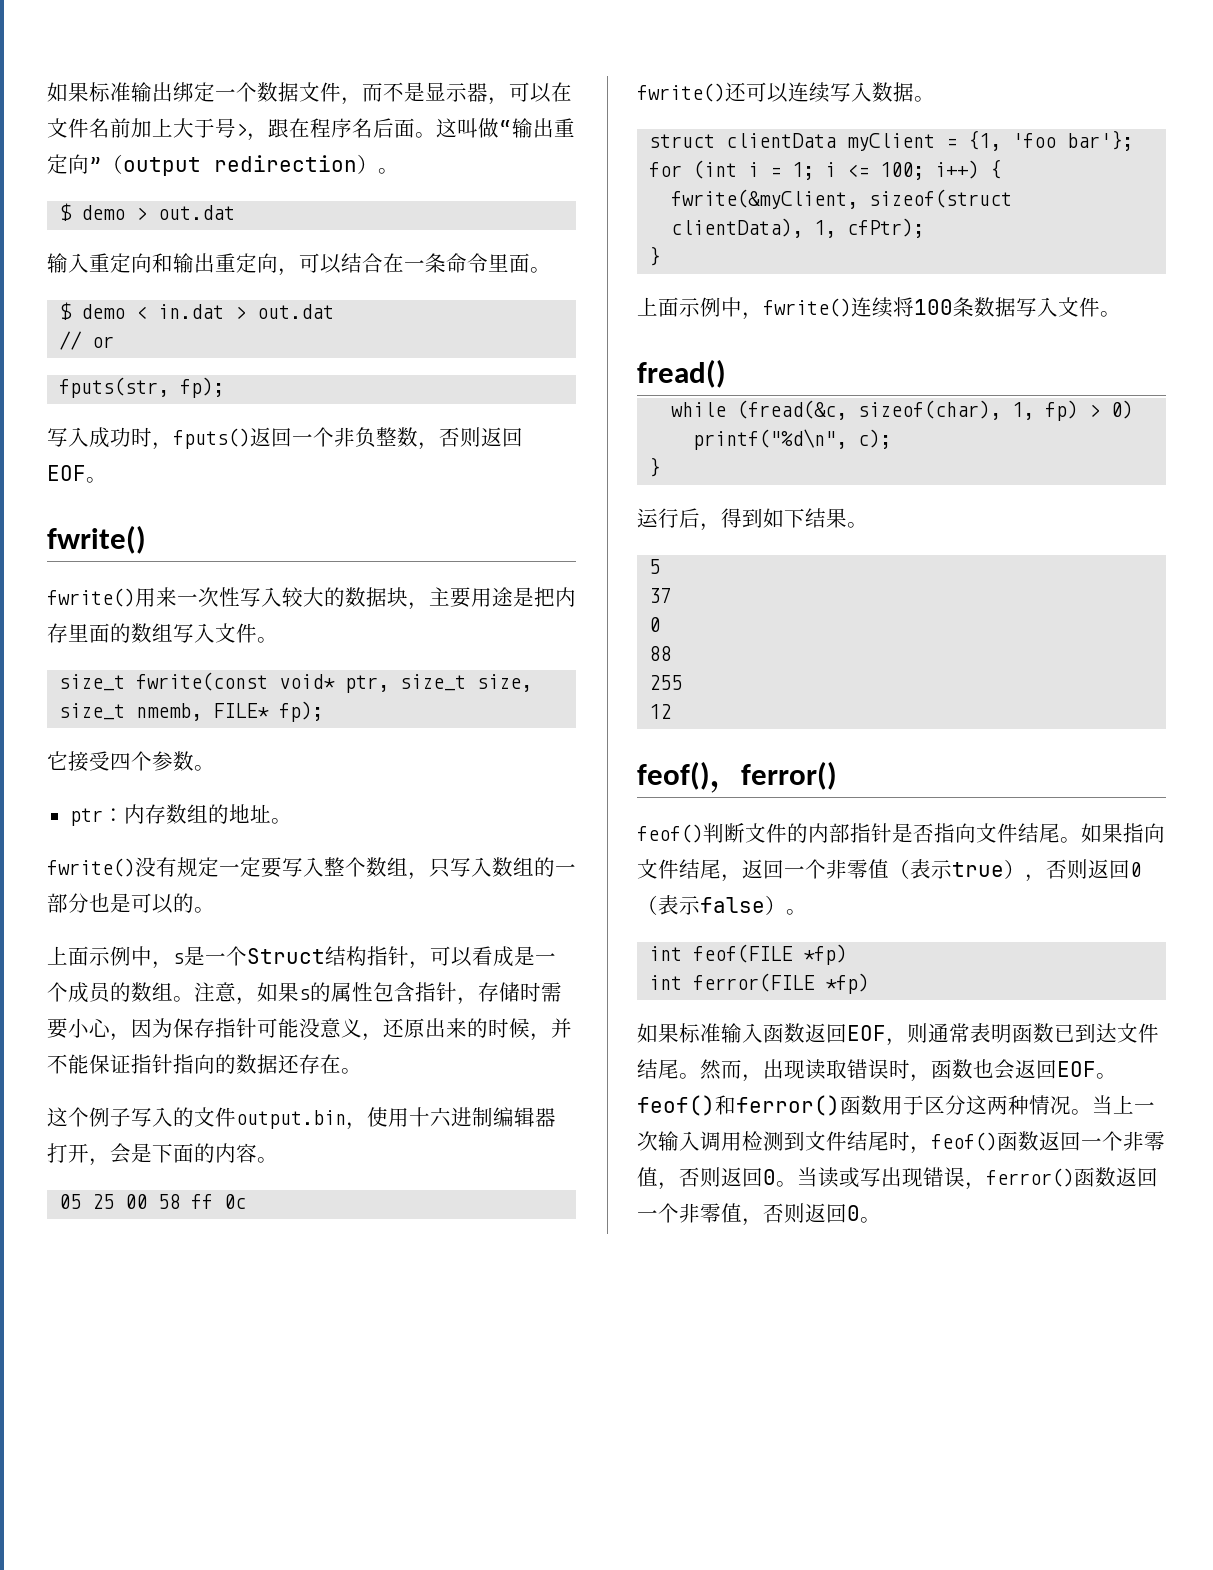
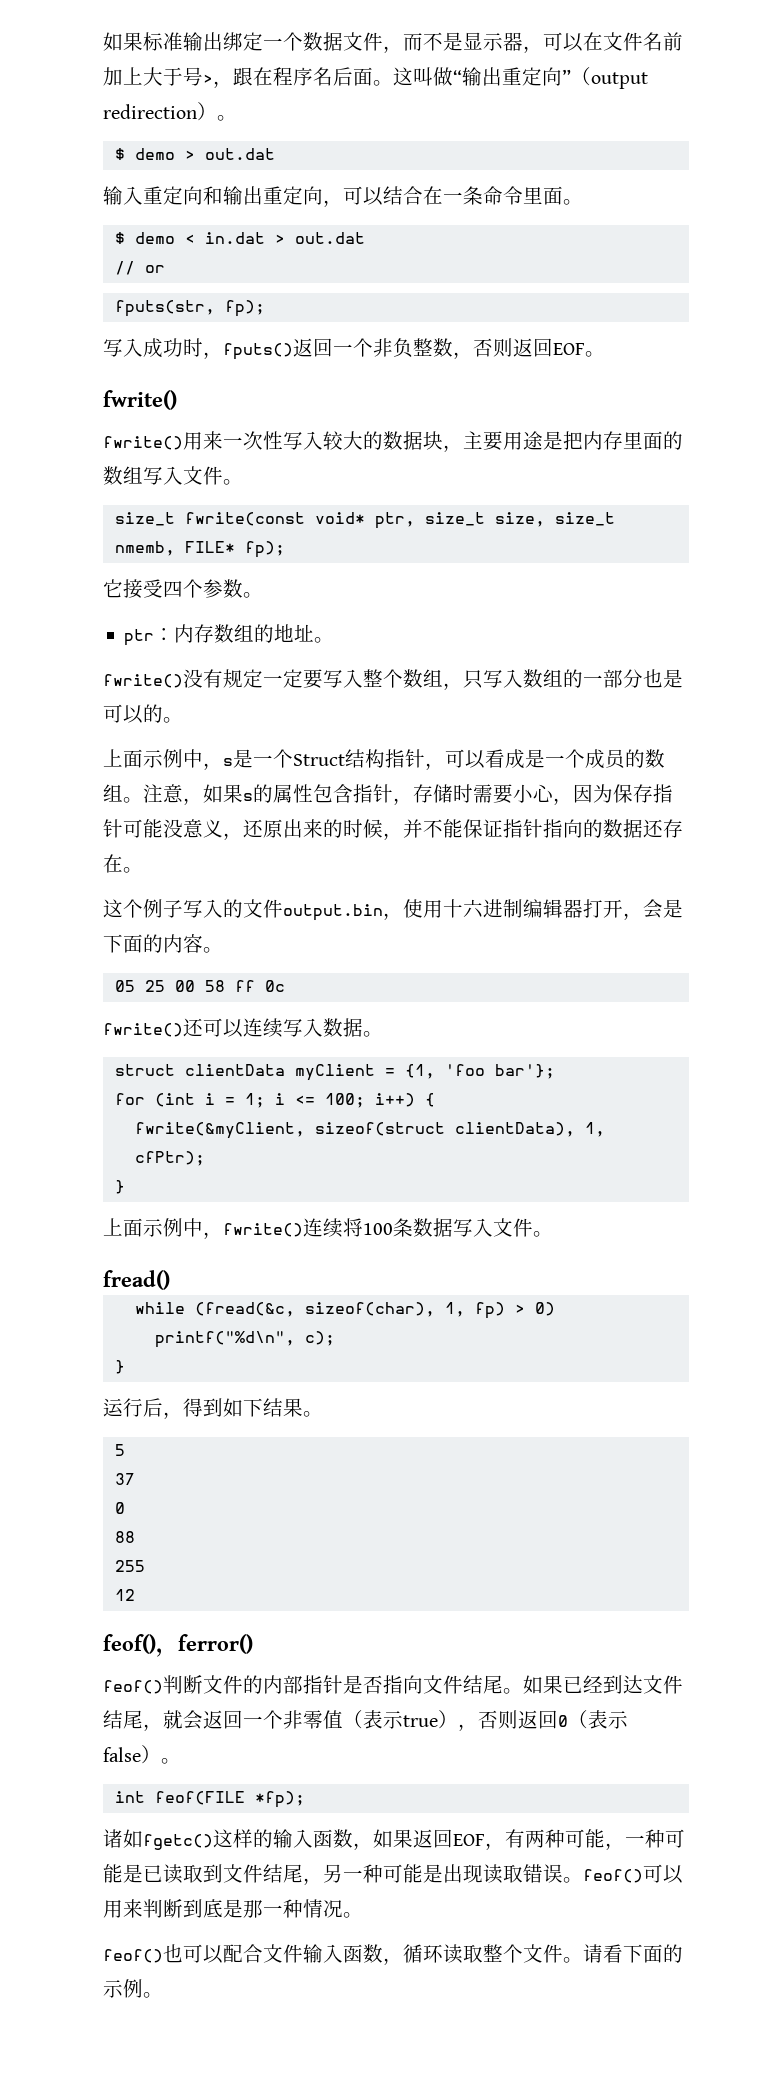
[1123,823,1165,843] [637,859,742,882] 指向文件结尾， -> [563,1675,683,1694] [103,1710,203,1731] 已经到达文件结尾，就会
[803,944,848,965] [649,973,870,994] [637,1023,805,1043] *fp) // int ferror(FILE *fp) // 如果标准输入函数 -> [254,1791,305,1808] [103,1829,413,1850] *fp); // 诸如fgetc()这样的输入函数，如果
[907,1023,1159,1043] [637,1059,1117,1082] [637,1095,1155,1116] [637,1131,1165,1154] [637,1167,1158,1190] [637,1203,860,1226] 则通常表明函数已到达文件结尾。然而，出现读取错误时，函数也会返回EOF。feof()和ferror()函数用于区分这两种情况。当上一次输入调用检测到文件结尾时，feof()函数返回一个非零值，否则返回0。当读或写出现错误，ferror()函数返回一个非零值，否则返回0 -> [505,1829,685,1850] [103,1864,683,1885] [103,1899,363,1918] [103,1944,683,1965] [103,1979,143,1998] 有两种可能，一种可能是已读取到文件结尾，另一种可能是出现读取错误。feof()可以用来判断到底是那一种情况。 // feof()也可以配合文件输入函数，循环读取整个文件。请看下面的示例

